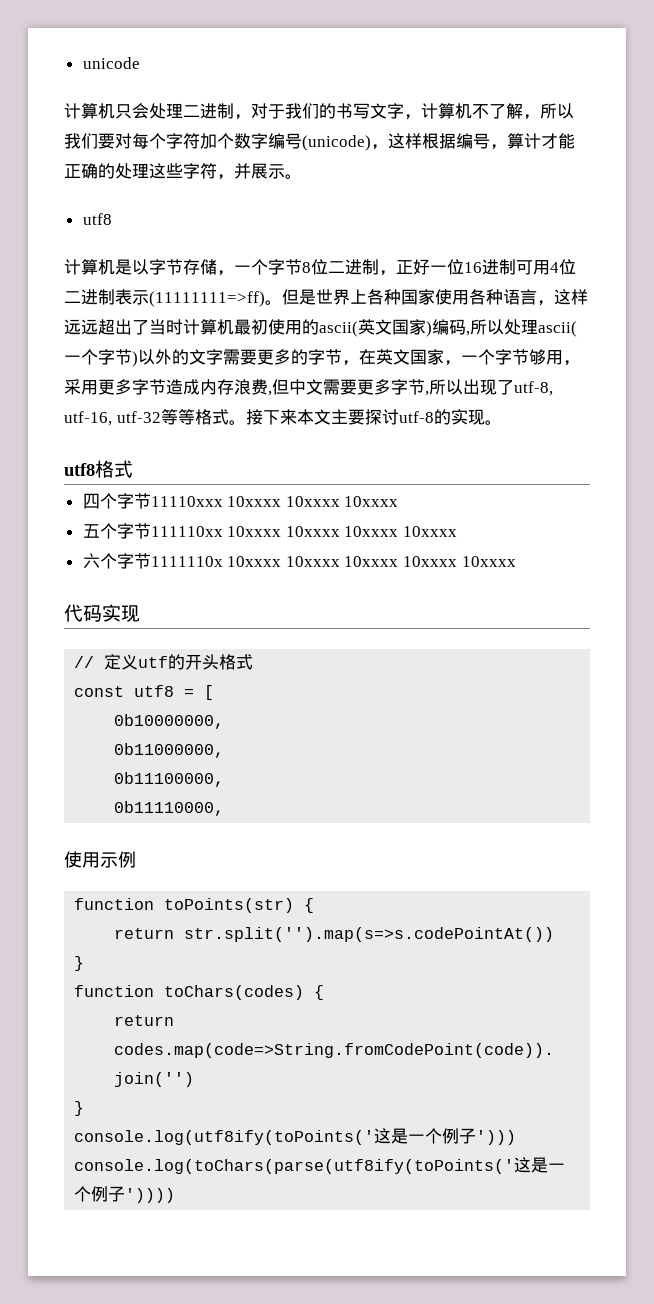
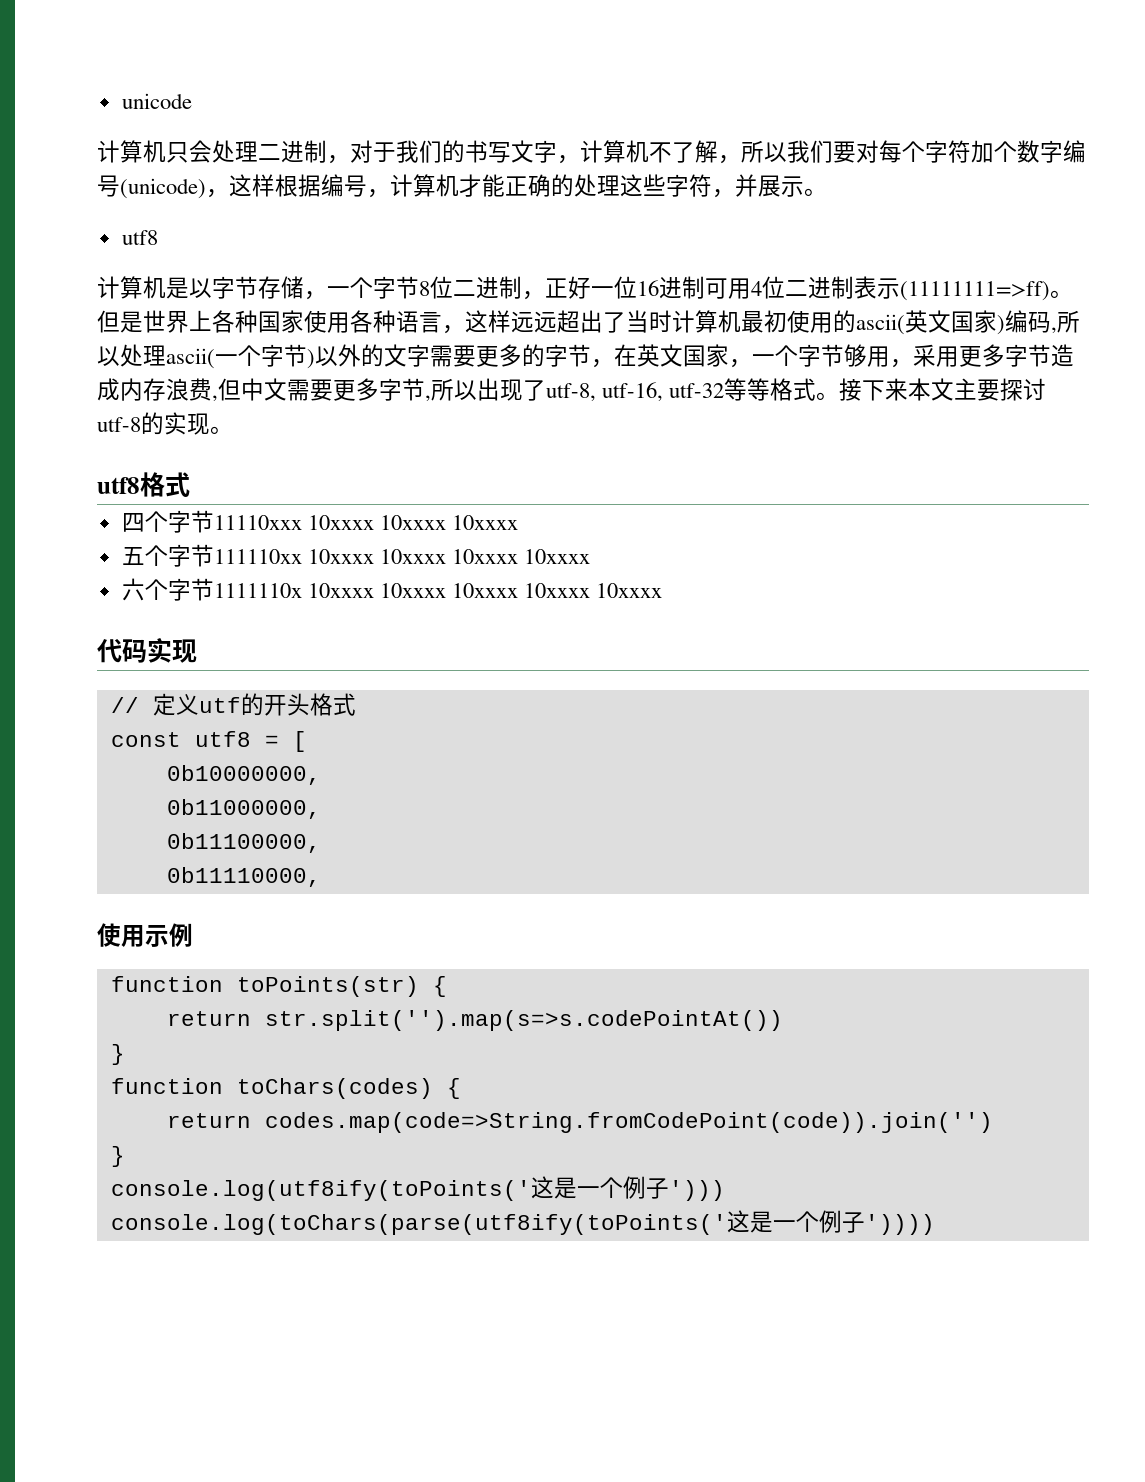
[507,133,541,149] 算计 -> [390,174,459,197] 计算机

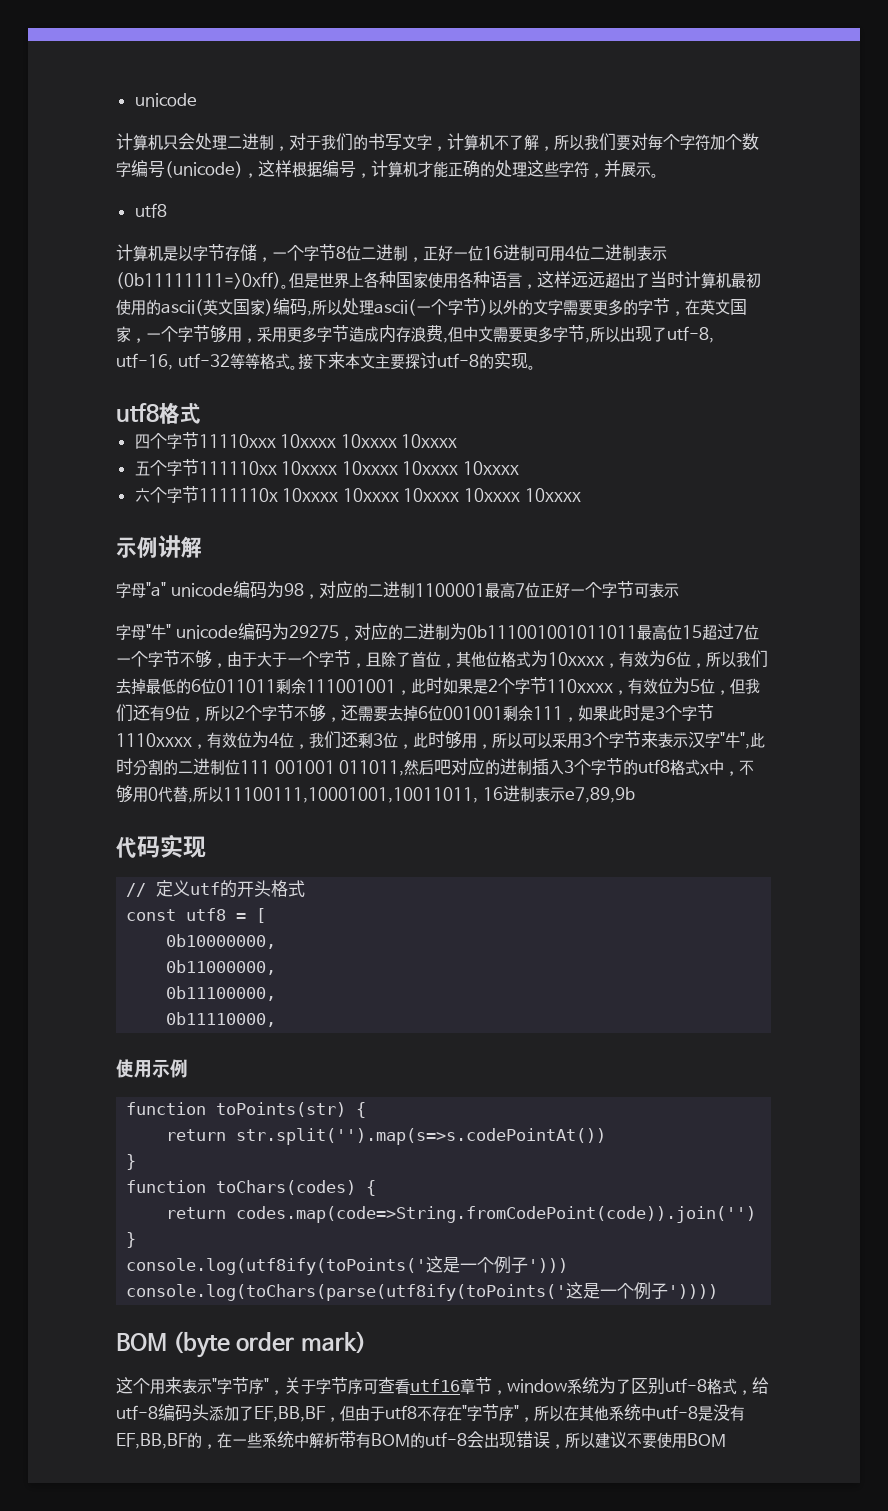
[900,281,1050,301] (11111111=>ff) -> [116,272,281,289] (0b11111111=>0xff)
(663, 590) none -> [116,535,202,558] [116,581,679,599] [116,623,759,641] [116,650,768,668] [116,677,760,695] [116,704,714,722] [116,731,765,749] [116,758,755,776] [116,785,635,803] // 示例讲解 // 字母"a" unicode编码为98，对应的二进制1100001最高7位正好一个字节可表示 // 字母"牛" unicode编码为29275，对应的二进制为0b111001001011011最高位15超过7位一个字节不够，由于大于一个字节，且除了首位，其他位格式为10xxxx，有效为6位，所以我们去掉最低的6位011011剩余111001001，此时如果是2个字节110xxxx，有效位为5位，但我们还有9位，所以2个字节不够，还需要去掉6位001001剩余111，如果此时是3个字节1110xxxx，有效位为4位，我们还剩3位，此时够用，所以可以采用3个字节来表示汉字"牛",此时分割的二进制位111 001001 011011,然后吧对应的进制插入3个字节的utf8格式x中，不够用0代替,所以11100111,10001001,10011011, 16进制表示e7,89,9b
(935, 1224) none -> [116,1331,366,1358] [116,1377,769,1395] [116,1404,745,1422] [116,1431,726,1449] // BOM (byte order mark) // 这个用来表示"字节序"，关于字节序可查看utf16章节，window系统为了区别utf-8格式，给utf-8编码头添加了EF,BB,BF，但由于utf8不存在"字节序"，所以在其他系统中utf-8是没有EF,BB,BF的，在一些系统中解析带有BOM的utf-8会出现错误，所以建议不要使用BOM

